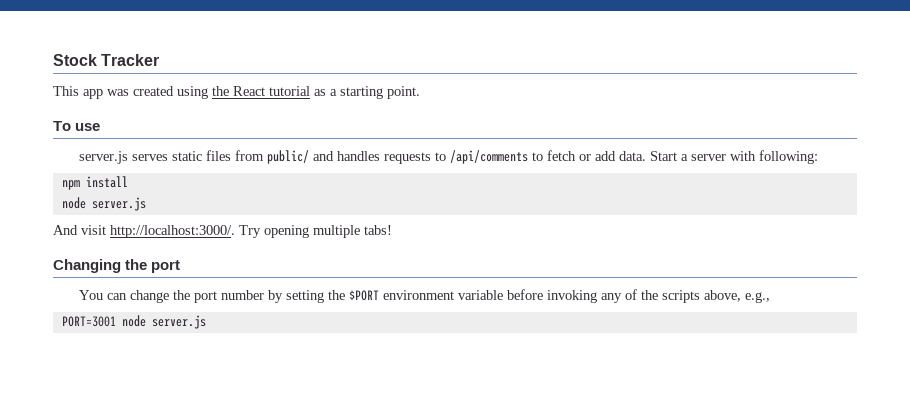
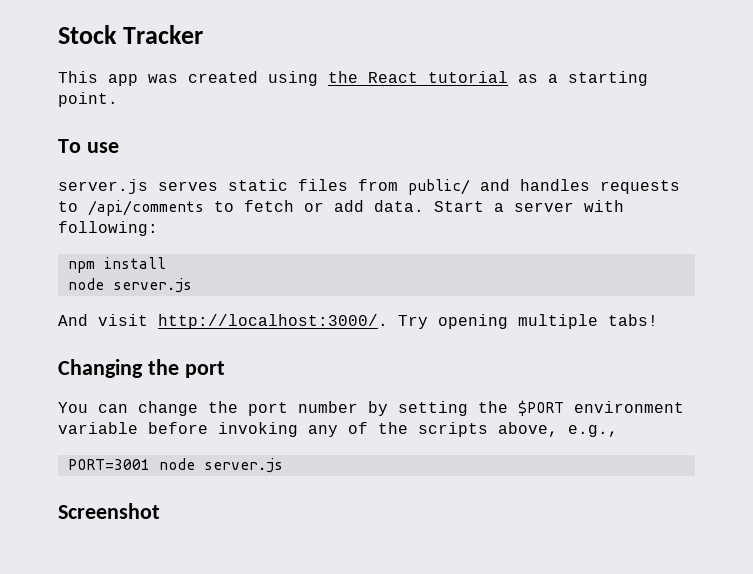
(206, 322) none -> [58,503,160,519] // Screenshot

